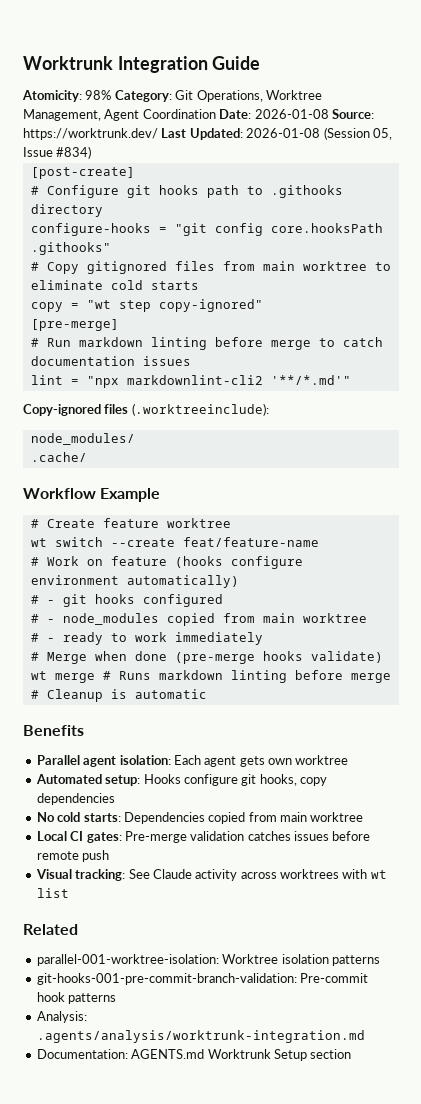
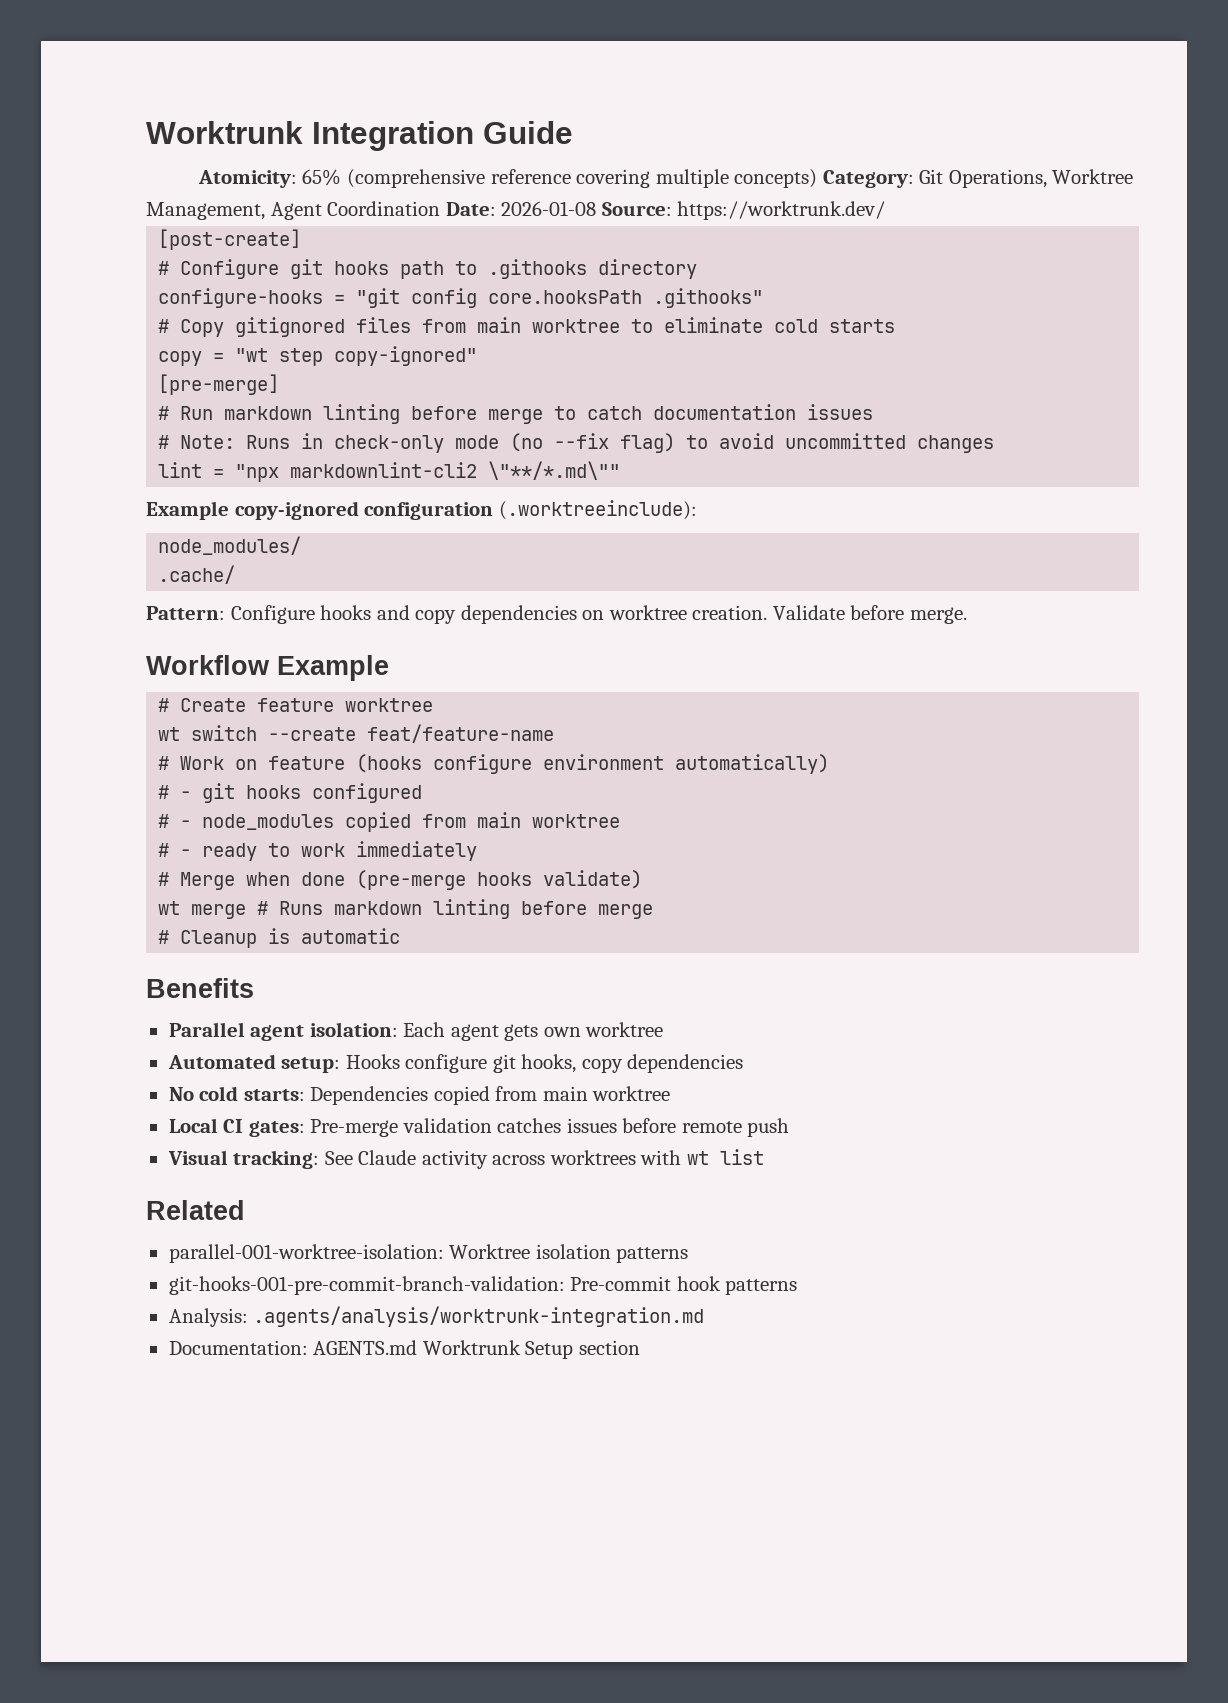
[85,90,112,100] 98% -> [302,169,818,188] 65% (comprehensive reference covering multiple concepts)
[161,127,392,140] [23,146,92,159] Last Updated: 2026-01-08 (Session 05, Issue #834) -> (886, 210) none
(191, 361) none -> [158,433,995,453] // # Note: Runs in check-only mode (no --fix flag) to avoid uncommitted changes
[270,375,351,385] [23,404,129,416] '**/*.md'" // Copy-ignored files -> [488,461,621,480] [146,501,494,520] \"**/*.md\"" // Example copy-ignored configuration
(87, 457) none -> [146,605,967,624] // Pattern: Configure hooks and copy dependencies on worktree creation. Validate before merge.

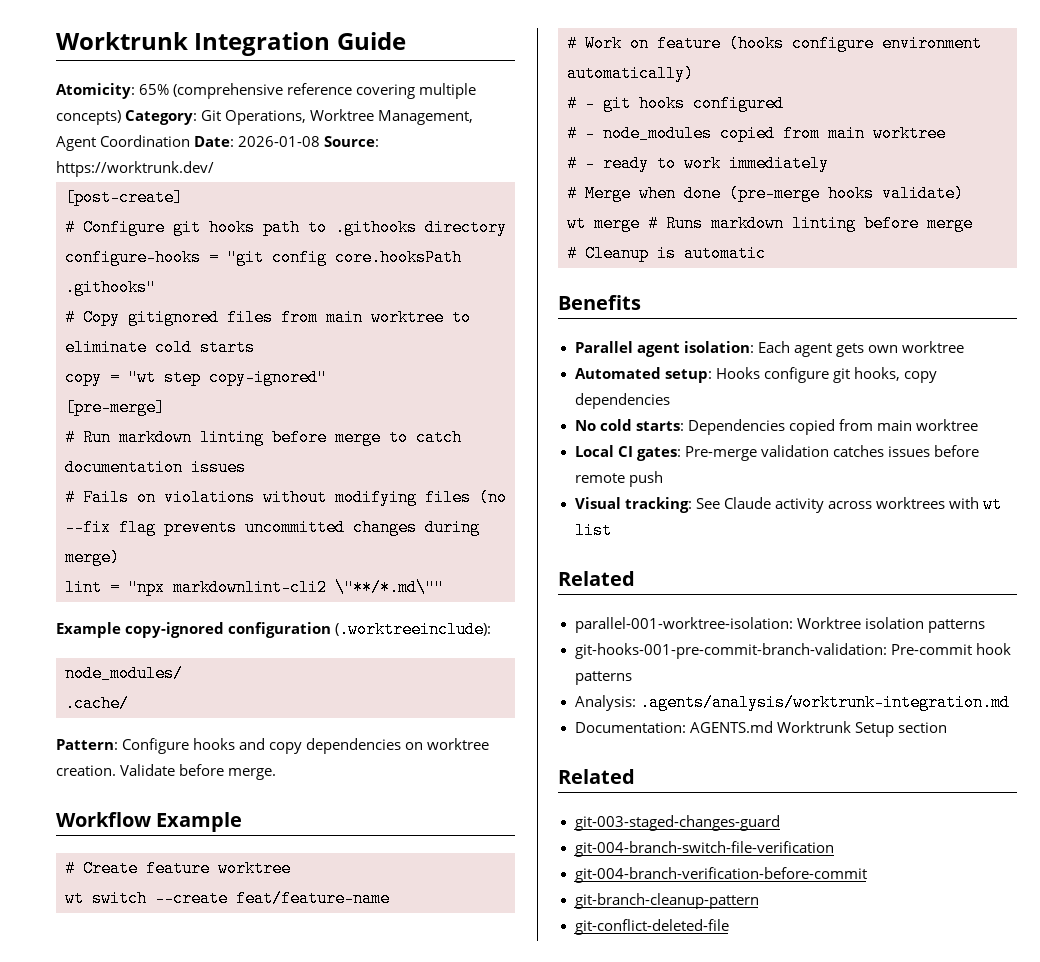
[180,433,775,453] Note: Runs in check-only mode (no --fix flag) to avoid -> [83,489,507,506] [65,519,237,536] Fails on violations without modifying files (no --fix flag prevents
(995, 444) none -> [425,519,480,536] [65,549,120,566] during merge)
(640, 1347) none -> [558,769,635,784] [574,815,780,831] [574,841,834,857] [574,867,867,883] [574,893,759,909] [574,919,729,935] // Related // git-003-staged-changes-guard // git-004-branch-switch-file-verification // git-004-branch-verification-before-commit // git-branch-cleanup-pattern // git-conflict-deleted-file

